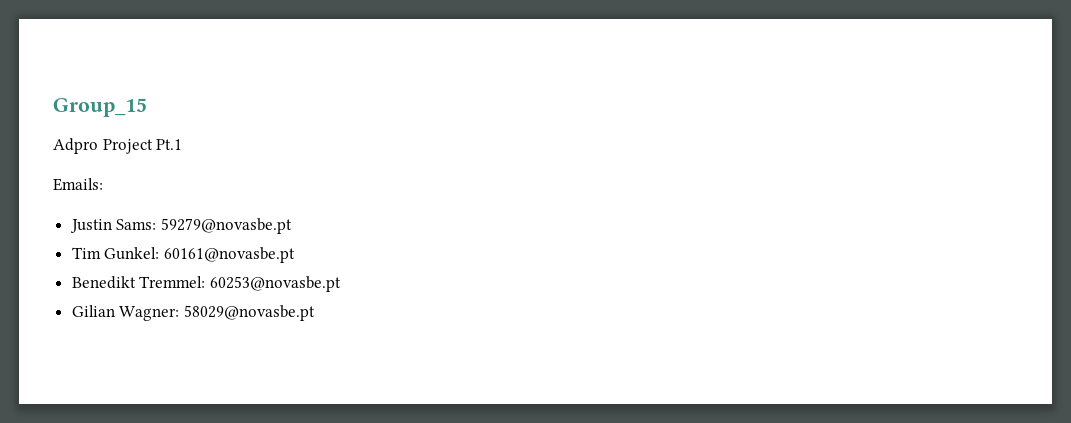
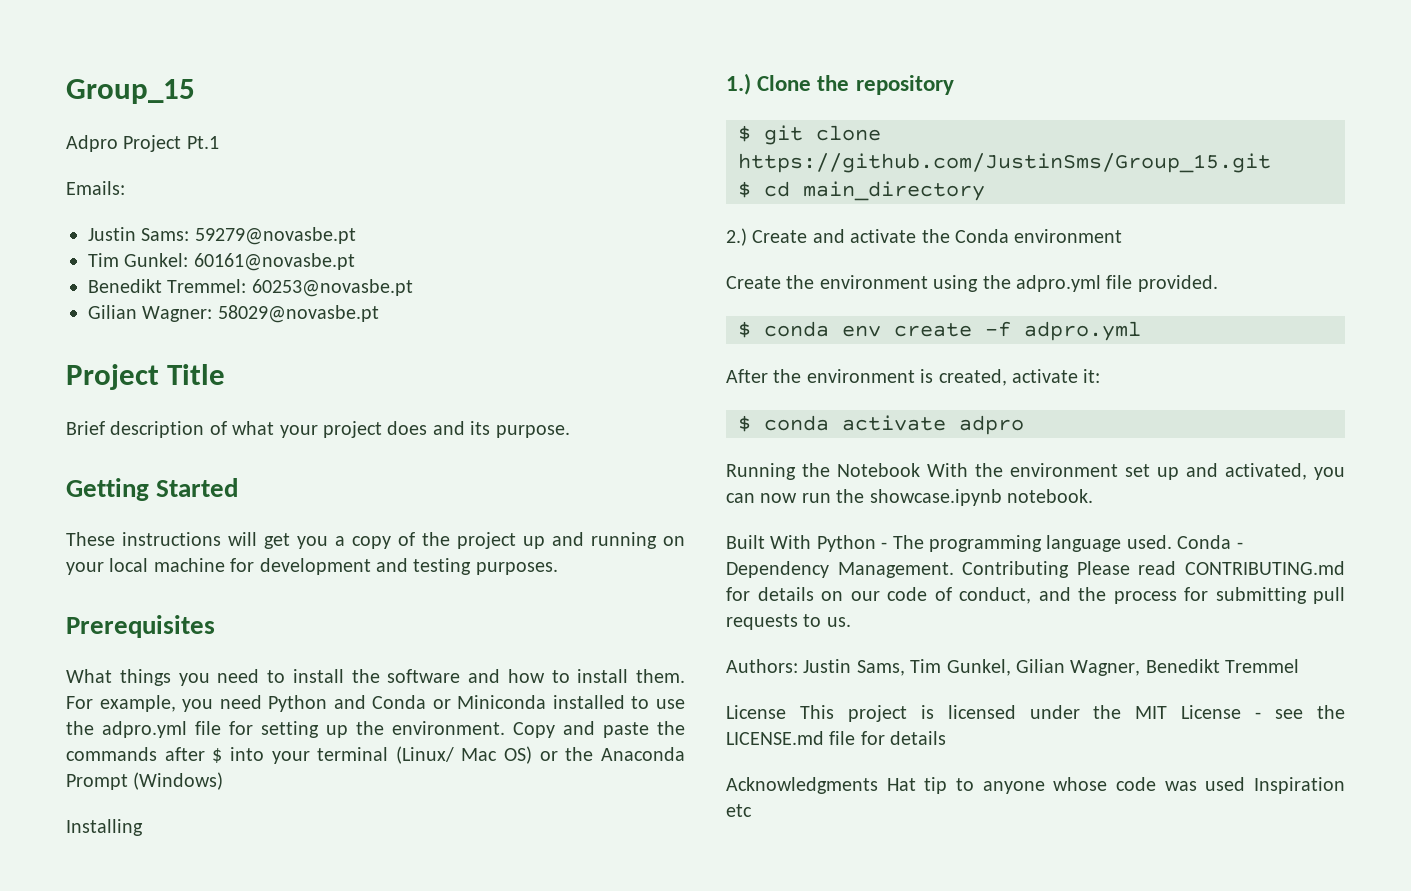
(315, 313) none -> [66,364,226,390] [66,421,570,438] [66,478,239,501] [66,532,685,549] [66,558,558,575] [66,615,215,638] [66,669,685,686] [66,695,685,712] [66,721,685,738] [66,746,685,764] [66,772,224,790] [66,819,143,836] [726,73,954,95] [738,125,881,145] [738,153,1271,173] [738,181,985,201] [726,228,1123,246] [726,275,1218,292] [738,321,1141,341] [726,369,1101,386] [738,415,1024,435] [726,463,1345,480] [726,489,1093,506] [726,535,1243,552] [726,561,1345,578] [726,587,1345,604] [726,614,851,630] [726,659,1300,676] [726,705,1345,722] [726,731,947,745] [726,777,1345,794] [726,804,752,817] // Project Title // Brief description of what your project does and its purpose. // Getting Started // These instructions will get you a copy of the project up and running on your local machine for development and testing purposes. // Prerequisites // What things you need to install the software and how to install them. For example, you need Python and Conda or Miniconda installed to use the adpro.yml file for setting up the environment. Copy and paste the commands after $ into your terminal (Linux/ Mac OS) or the Anaconda Prompt (Windows) // Installing // 1.) Clone the repository // $ git clone https://github.com/JustinSms/Group_15.git // $ cd main_directory // 2.) Create and activate the Conda environment // Create the environment using the adpro.yml file provided. // $ conda env create -f adpro.yml // After the environment is created, activate it: // $ conda activate adpro // Running the Notebook With the environment set up and activated, you can now run the showcase.ipynb notebook. // Built With Python - The programming language used. Conda - Dependency Management. Contributing Please read CONTRIBUTING.md for details on our code of conduct, and the process for submitting pull requests to us. // Authors: Justin Sams, Tim Gunkel, Gilian Wagner, Benedikt Tremmel // License This project is licensed under the MIT License - see the LICENSE.md file for details // Acknowledgments Hat tip to anyone whose code was used Inspiration etc

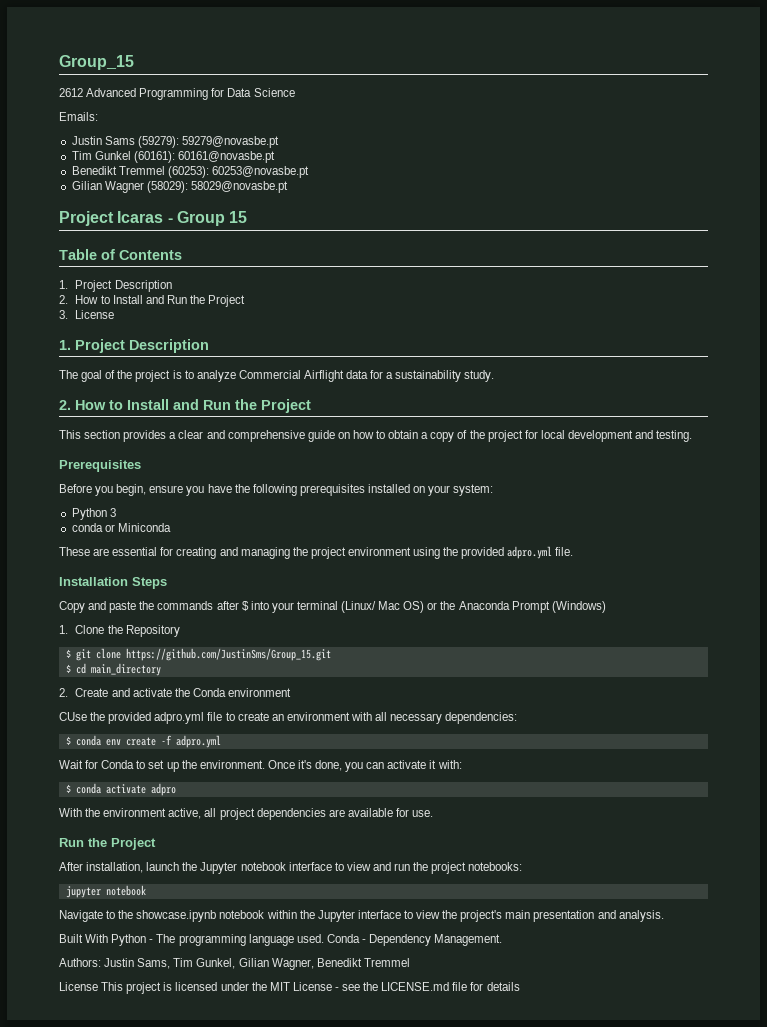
[66,135,219,152] Adpro Project Pt.1 -> [59,88,295,100] 2612 Advanced Programming for Data Science
[141,228,190,241] Sams: -> [104,136,179,148] Sams (59279):
[124,253,189,267] Gunkel: -> [94,151,175,163] Gunkel (60161):
[167,279,247,293] Tremmel: -> [118,166,209,178] Tremmel (60253):
[142,306,213,322] Wagner: -> [104,181,188,193] Wagner (58029):
[167,364,226,385] [66,421,570,438] [66,478,239,501] [66,532,328,549] Title // Brief description of what your project does and its purpose. // Getting Started // These instructions will get you -> [117,211,248,226] [59,249,182,260] [59,280,172,292] [59,295,246,307] [59,310,115,319] [59,339,209,353] [59,370,495,382] [59,399,311,413] [59,430,419,442] Icaras - Group 15 // Table of Contents // 1. Project Description // 2. How to Install and Run the Project // 3. License // 1. Project Description // The goal of the project is to analyze Commercial Airflight data for a sustainability study. // 2. How to Install and Run the Project // This section provides a clear and comprehensive guide on how to obtain
[523,532,685,549] [66,558,558,575] [66,615,215,638] [66,669,685,686] [66,695,685,712] [66,721,505,738] up and running on your local machine for development and testing purposes. // Prerequisites // What things you need to install the software and how to install them. For example, you need Python and Conda or Miniconda installed to use the adpro.yml file for setting up the environment. -> [524,430,693,442] [59,460,141,472] [59,484,494,496] [71,508,116,520] [71,523,171,532] [59,546,574,559] [59,577,167,589] for local development and testing. // Prerequisites // Before you begin, ensure you have the following prerequisites installed on your system: // Python 3 // conda or Miniconda // These are essential for creating and managing the project environment using the provided adpro.yml file. // Installation Steps //
[66,819,143,836] [726,73,751,95] Installing // 1.) -> [59,625,68,634] 1.
[855,75,954,95] repository -> [125,625,180,637] Repository
[726,228,747,246] 2.) -> [59,688,68,697] 2.
[726,275,1218,292] Create the environment using the adpro.yml file provided. -> [59,712,518,724] CUse the provided adpro.yml file to create an environment with all necessary dependencies:
[726,369,1101,386] [738,415,1024,435] [726,463,1345,480] [726,489,1093,506] After the environment is created, activate it: // $ conda activate adpro // Running the Notebook With the environment set up and activated, you can now run the showcase.ipynb notebook. -> [59,760,462,772] [65,783,176,796] [59,808,434,820] [59,838,156,850] [59,862,523,874] [65,885,146,898] [59,910,664,922] Wait for Conda to set up the environment. Once it's done, you can activate it with: // $ conda activate adpro // With the environment active, all project dependencies are available for use. // Run the Project // After installation, launch the Jupyter notebook interface to view and run the project notebooks: // jupyter notebook // Navigate to the showcase.ipynb notebook within the Jupyter interface to view the project's main presentation and analysis.
[962,561,1345,578] [726,587,1345,604] [726,614,851,630] Contributing Please read CONTRIBUTING.md for details on our code of conduct, and the process for submitting pull requests to us. -> (503, 940) none
[726,777,1345,794] [726,804,752,817] // Acknowledgments Hat tip to anyone whose code was used Inspiration etc -> (520, 986) none

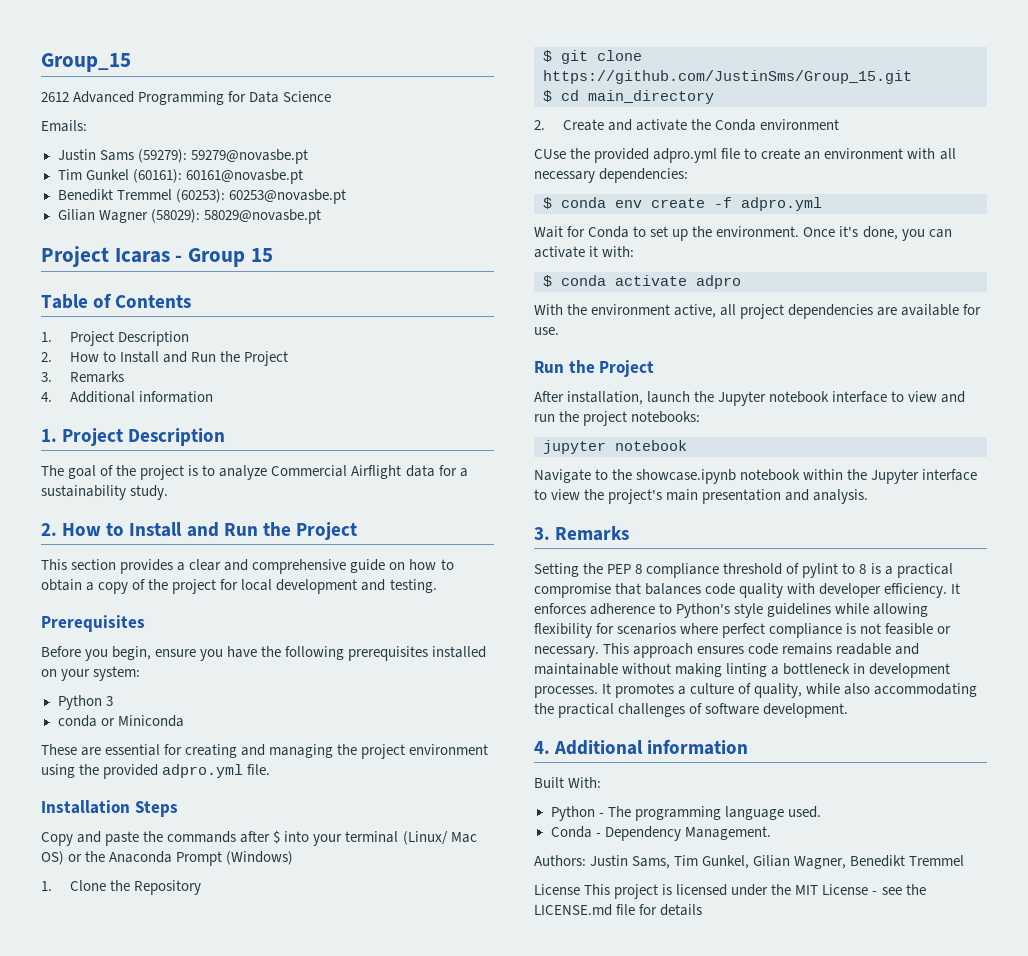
[75,310,115,319] License -> [70,371,125,383] [41,391,214,403] Remarks // 4. Additional information
(664, 916) none -> [534,526,630,541] [534,563,953,578] [534,583,961,598] [534,603,929,618] [534,623,952,638] [534,643,920,658] [534,663,951,678] [534,683,978,698] [534,703,849,718] [534,739,749,755] // 3. Remarks // Setting the PEP 8 compliance threshold of pylint to 8 is a practical compromise that balances code quality with developer efficiency. It enforces adherence to Python's style guidelines while allowing flexibility for scenarios where perfect compliance is not feasible or necessary. This approach ensures code remains readable and maintainable without making linting a bottleneck in development processes. It promotes a culture of quality, while also accommodating the practical challenges of software development. // 4. Additional information
[85,934,109,943] With -> [568,777,602,788] With: //
(324, 938) none -> (821, 812) //

